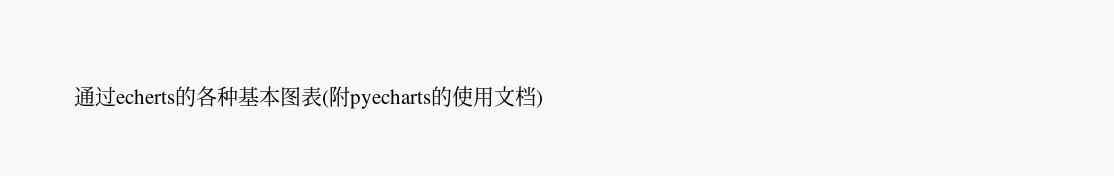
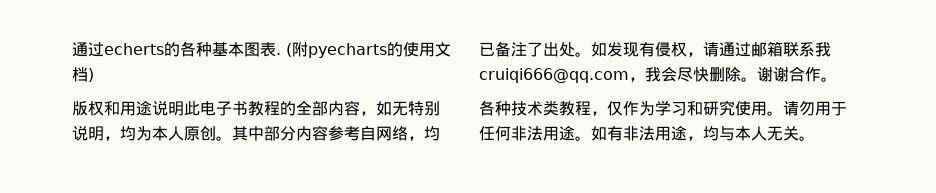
(322, 96) none -> [276,53,281,55] .
(543, 99) none -> [72,100,440,116] [72,125,440,141] [479,41,831,57] [479,66,837,83] [479,100,847,116] [479,125,815,141] // 版权和用途说明此电子书教程的全部内容，如无特别说明，均为本人原创。其中部分内容参考自网络，均已备注了出处。如发现有侵权，请通过邮箱联系我cruiqi666@qq.com，我会尽快删除。谢谢合作。 // 各种技术类教程，仅作为学习和研究使用。请勿用于任何非法用途。如有非法用途，均与本人无关。

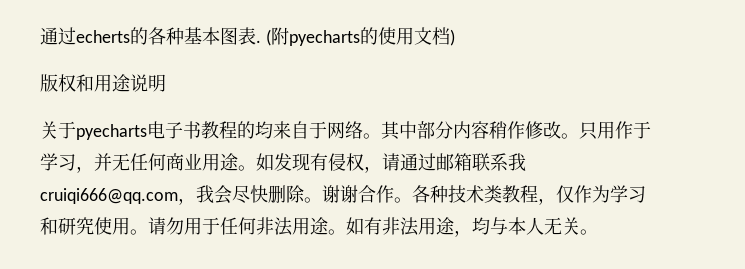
[184,101,200,116] 此 -> [40,121,147,140] // 关于pyecharts
[296,100,440,116] [72,125,440,141] [479,41,575,57] 全部内容，如无特别说明，均为本人原创。其中部分内容参考自网络，均已备注了出处 -> [255,121,651,140] [40,153,238,173] 均来自于网络。其中部分内容稍作修改。只用作于学习，并无任何商业用途
(837, 79) // -> (412, 200) none

